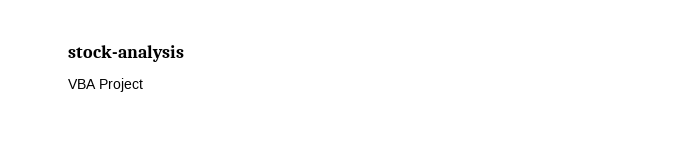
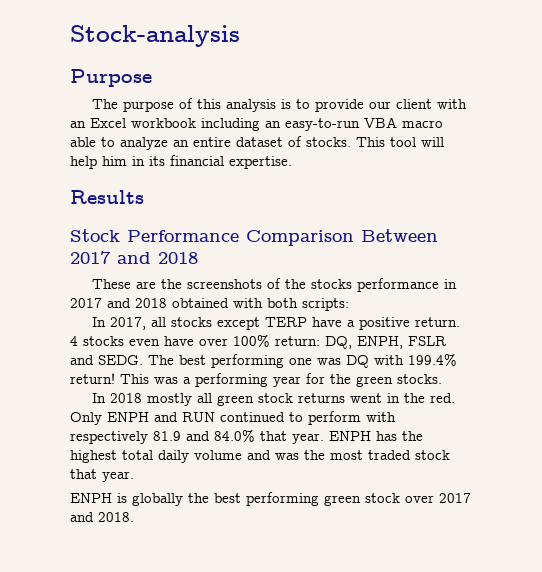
[68,45,184,62] [68,78,143,92] stock-analysis // VBA Project -> [70,25,240,47] [70,69,152,87] [92,98,468,112] [70,117,443,131] [70,136,444,150] [70,155,292,169] [70,190,144,204] [70,229,438,246] [70,251,198,264] [92,278,458,292] [70,298,349,311] [92,317,461,330] [70,334,446,349] [70,353,457,368] [70,373,442,387] [92,393,456,406] [70,411,396,425] [70,429,423,444] [70,450,450,463] [70,469,134,482] [70,492,471,506] [70,512,134,522] Stock-analysis // Purpose // The purpose of this analysis is to provide our client with an Excel workbook including an easy-to-run VBA macro able to analyze an entire dataset of stocks. This tool will help him in its financial expertise. // Results // Stock Performance Comparison Between 2017 and 2018 // These are the screenshots of the stocks performance in 2017 and 2018 obtained with both scripts: // In 2017, all stocks except TERP have a positive return. 4 stocks even have over 100% return: DQ, ENPH, FSLR and SEDG. The best performing one was DQ with 199.4% return! This was a performing year for the green stocks. // In 2018 mostly all green stock returns went in the red. Only ENPH and RUN continued to perform with respectively 81.9 and 84.0% that year. ENPH has the highest total daily volume and was the most traded stock that year. // ENPH is globally the best performing green stock over 2017 and 2018.

